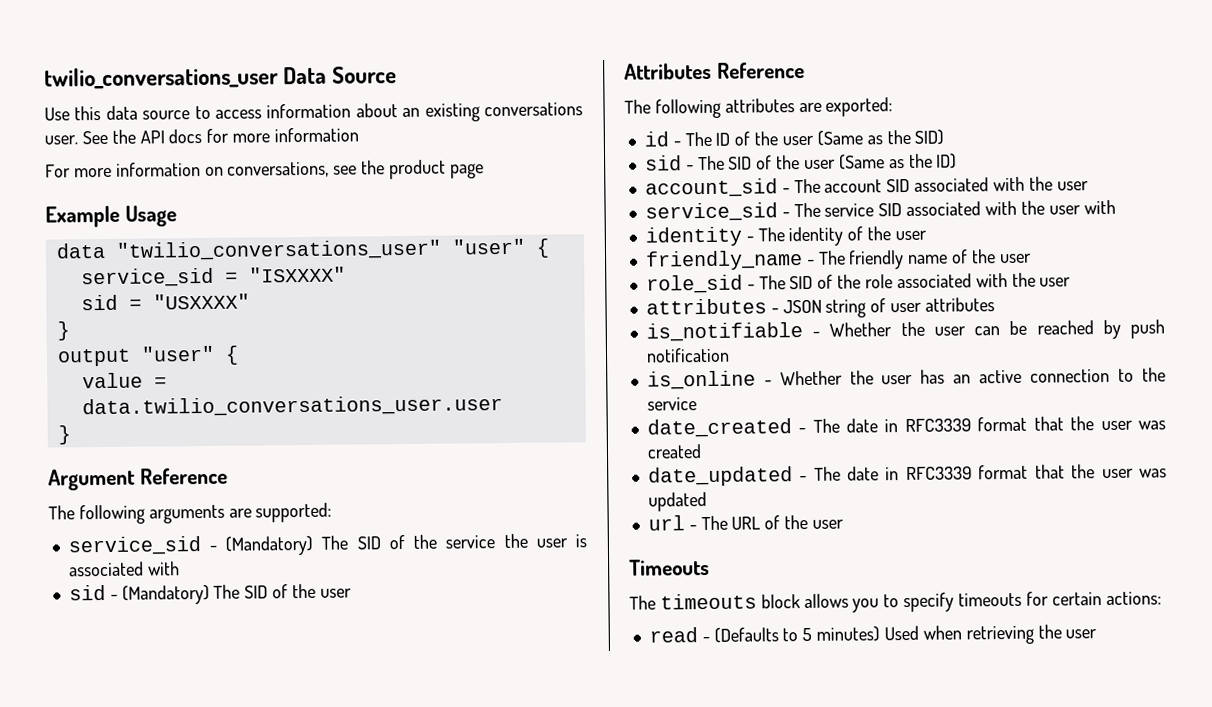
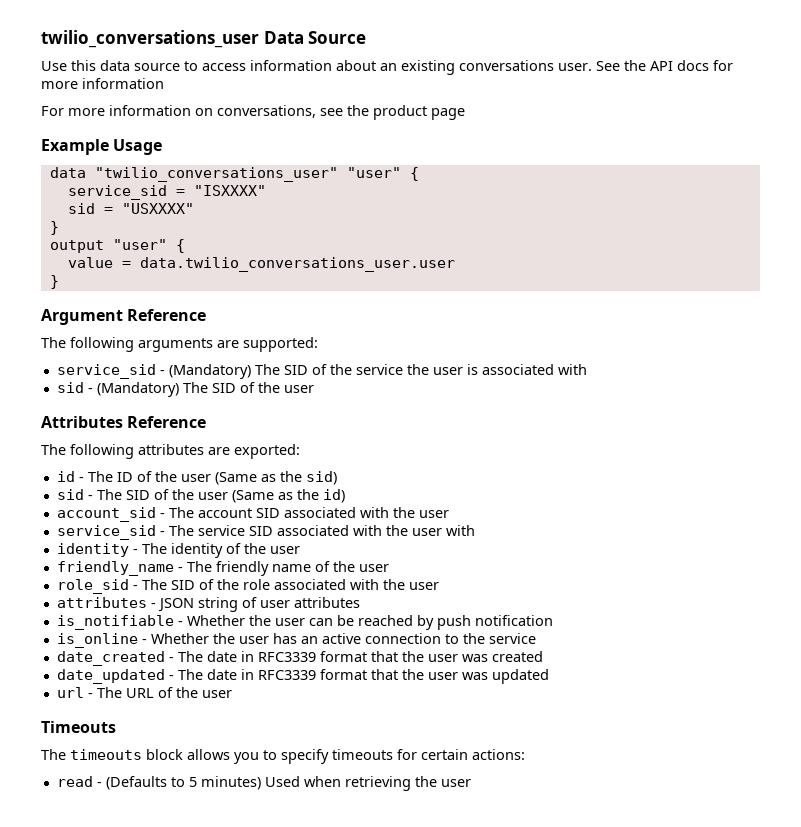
[914,129,945,145] SID) -> [305,471,337,485] sid)
[936,153,958,169] ID) -> [322,489,345,503] id)

